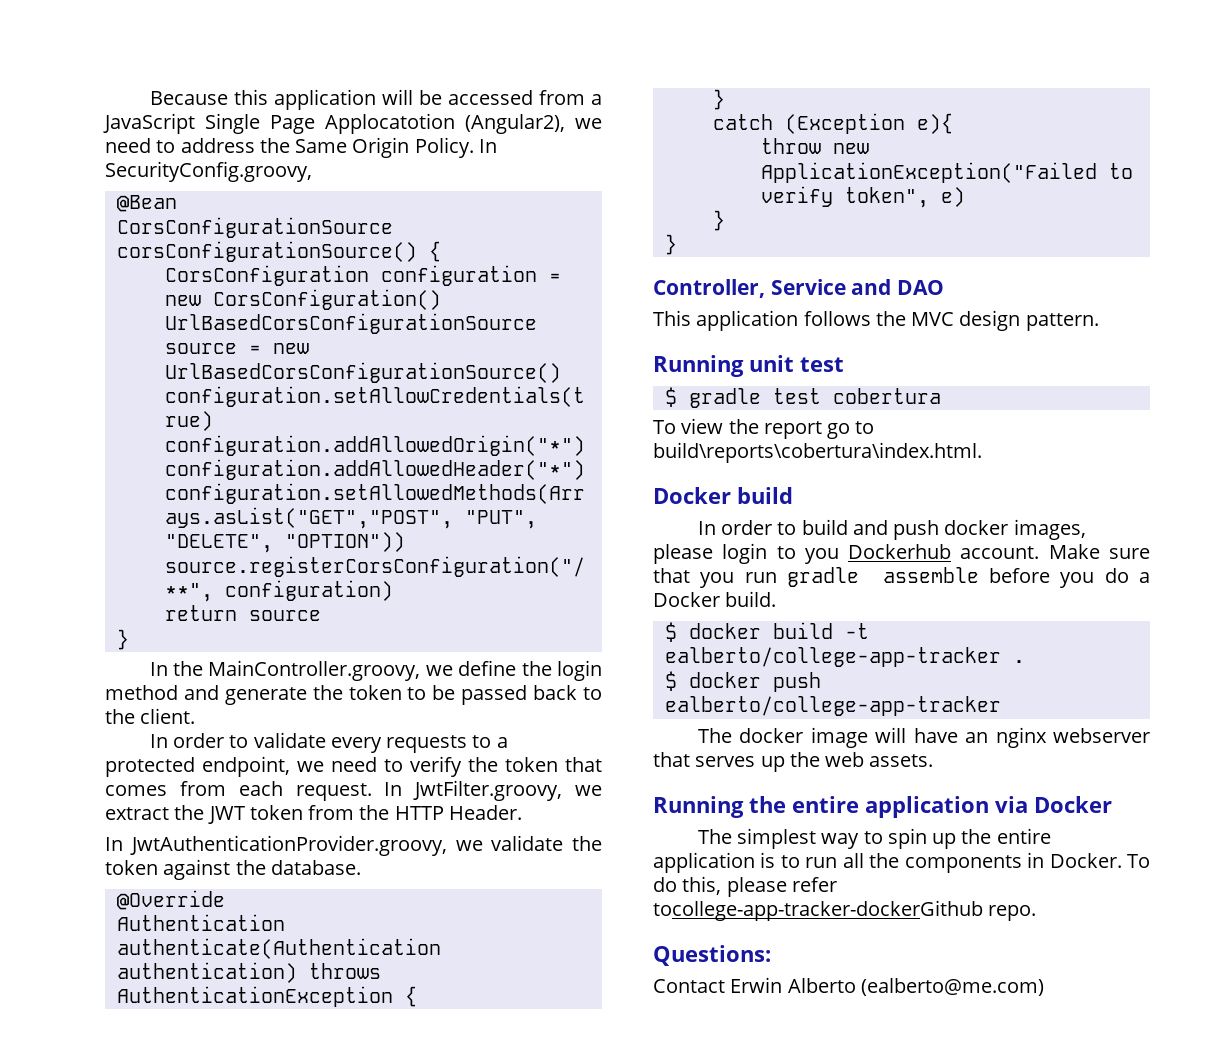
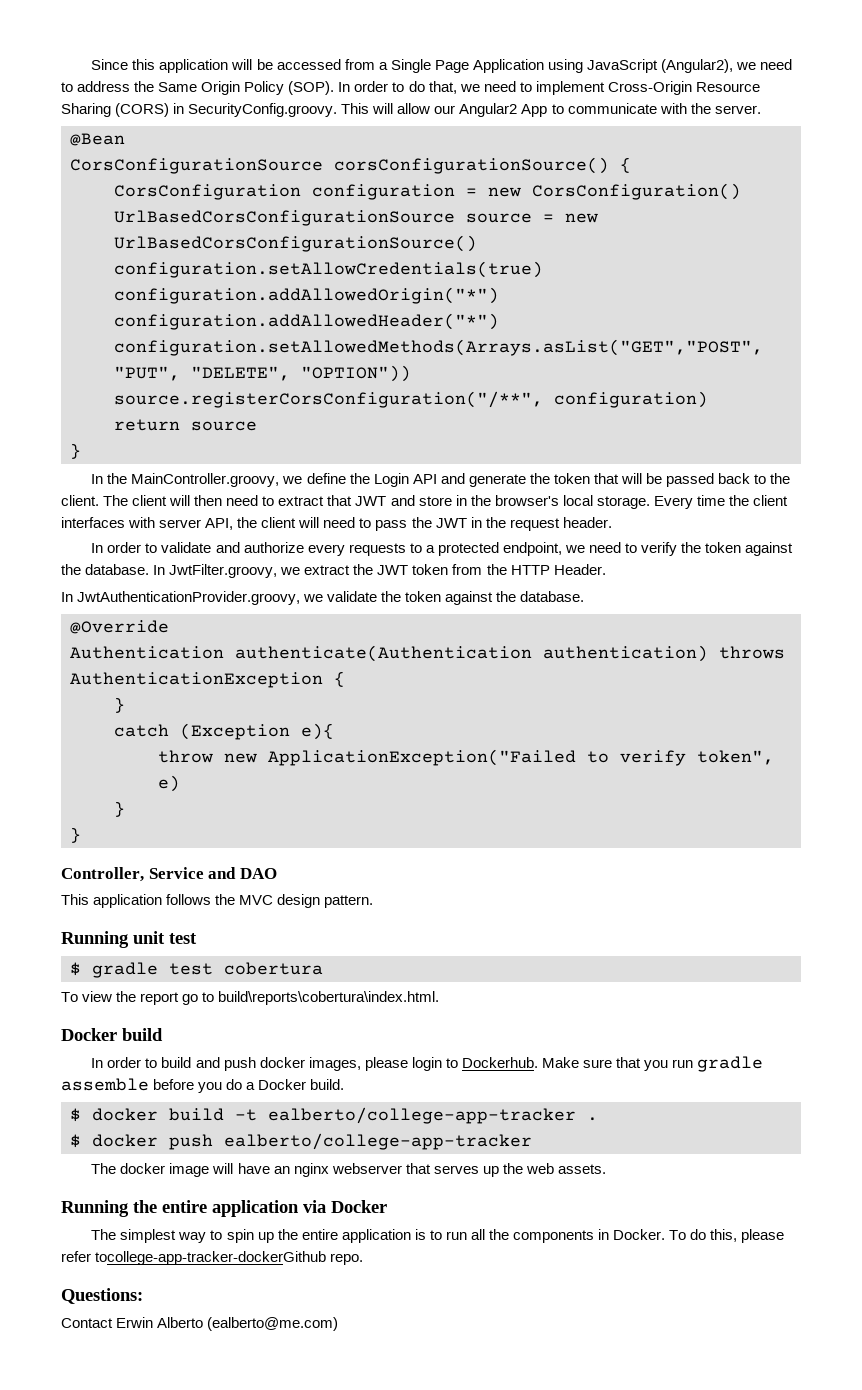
[149,91,228,105] Because -> [91,59,129,70] Since
[103,113,195,134] JavaScript -> (388, 66) none
[325,113,455,134] Applocatotion -> [472,59,658,73] Application using JavaScript
[414,137,497,158] [105,161,312,182] Policy. In SecurityConfig.groovy, -> [244,81,760,95] [61,103,761,117] Policy (SOP). In order to do that, we need to implement Cross-Origin Resource Sharing (CORS) in SecurityConfig.groovy. This will allow our Angular2 App to communicate with the server.
[557,660,602,681] [105,685,178,700] login method -> [373,473,437,487] Login API
[407,687,427,700] to -> [593,473,642,484] that will
(196, 716) none -> [103,495,788,509] [61,517,612,531] The client will then need to extract that JWT and store in the browser's local storage. Every time the client interfaces with server API, the client will need to pass the JWT in the request header.
(326, 740) none -> [215,542,304,553] and authorize
[565,757,602,772] [105,781,372,801] that comes from each request. -> [745,542,794,556] [61,564,150,575] against the database.
[804,544,1040,564] you Dockerhub account. -> [461,1057,538,1068] Dockerhub.

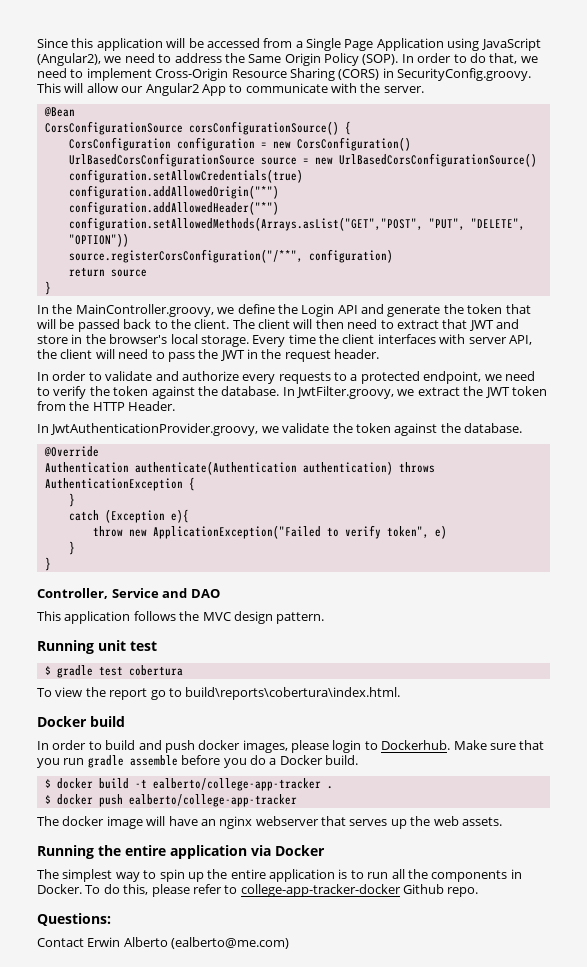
[95,1251,327,1265] tocollege-app-tracker-dockerGithub -> [224,884,444,897] to college-app-tracker-docker Github

